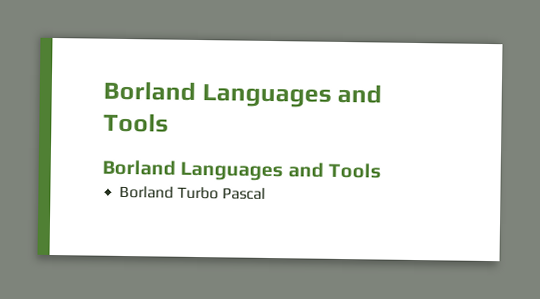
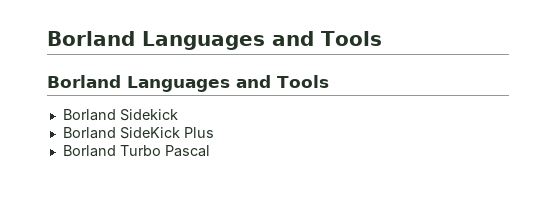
(381, 170) none -> [62,109,178,121] [62,127,214,139] // Borland Sidekick // Borland SideKick Plus

